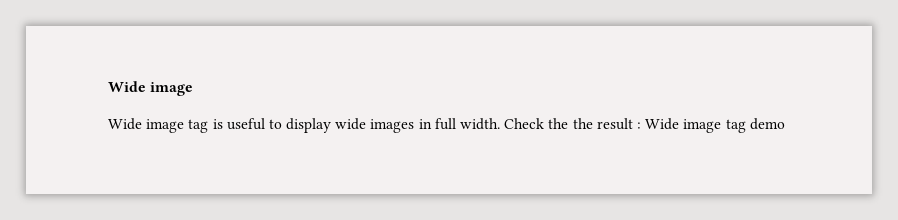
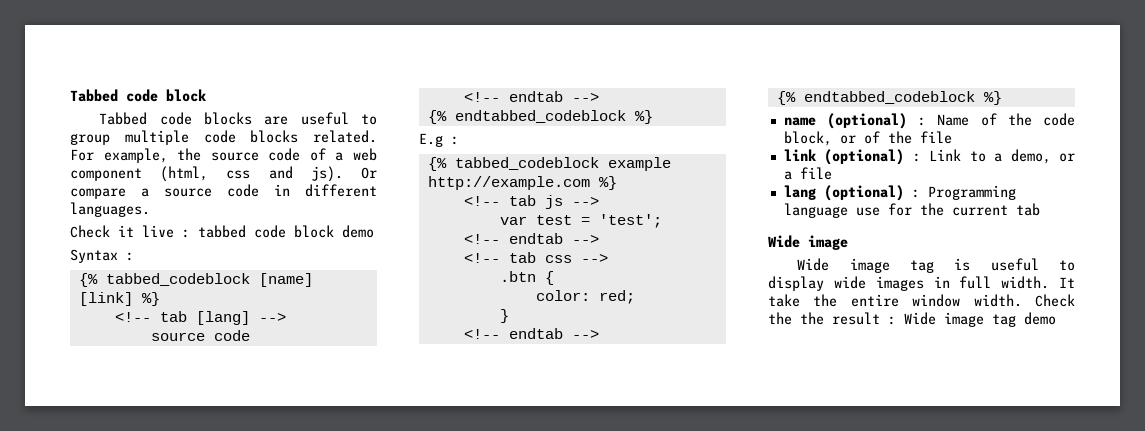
(108, 86) none -> [70,89,206,102] [99,112,377,125] [70,130,377,145] [70,148,377,163] [70,166,377,182] [70,184,377,199] [70,202,150,217] [70,225,374,238] [70,249,134,263] [78,273,313,287] [78,292,160,306] [114,311,286,325] [150,330,250,341] [463,91,599,102] [427,110,653,124] [419,133,459,147] [427,157,671,171] [427,176,617,190] [463,195,599,209] [499,214,662,228] [463,233,599,244] [463,252,608,263] [499,271,554,285] [535,290,635,304] [499,309,509,323] [463,328,599,339] [776,91,1002,105] [783,113,1075,129] [783,131,952,146] [783,149,1075,165] [783,167,832,180] [783,185,1016,201] [783,203,1040,218] Tabbed code block // Tabbed code blocks are useful to group multiple code blocks related. For example, the source code of a web component (html, css and js). Or compare a source code in different languages. // Check it live : tabbed code block demo // Syntax : // {% tabbed_codeblock [name] [link] %} // <!-- tab [lang] --> // source code // <!-- endtab --> // {% endtabbed_codeblock %} // E.g : // {% tabbed_codeblock example http://example.com %} // <!-- tab js --> // var test = 'test'; // <!-- endtab --> // <!-- tab css --> // .btn { // color: red; // } // <!-- endtab --> // {% endtabbed_codeblock %} // name (optional) : Name of the code block, or of the file // link (optional) : Link to a demo, or a file // lang (optional) : Programming language use for the current tab //
(501, 124) none -> [1059,277,1075,288] [768,294,1022,307] It take the entire window width.

